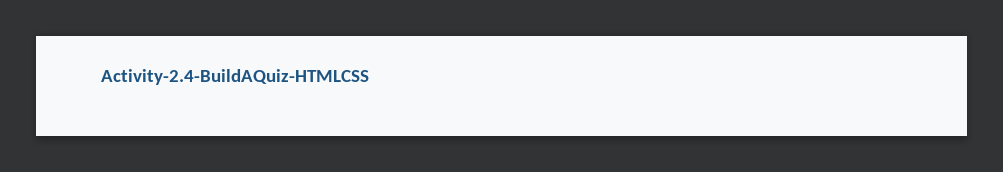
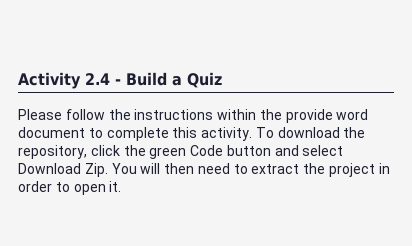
[101,69,369,85] Activity-2.4-BuildAQuiz-HTMLCSS -> [18,72,222,89] [18,109,369,123] [18,127,366,141] [18,145,344,159] [18,163,390,177] [18,181,122,195] Activity 2.4 - Build a Quiz // Please follow the instructions within the provide word document to complete this activity. To download the repository, click the green Code button and select Download Zip. You will then need to extract the project in order to open it.

